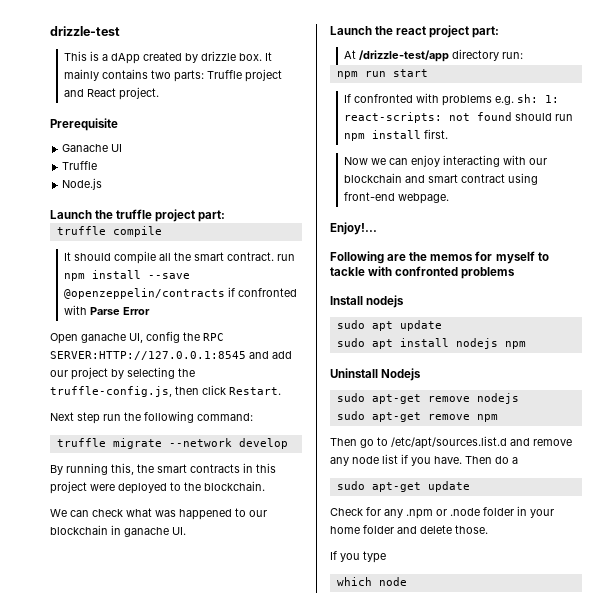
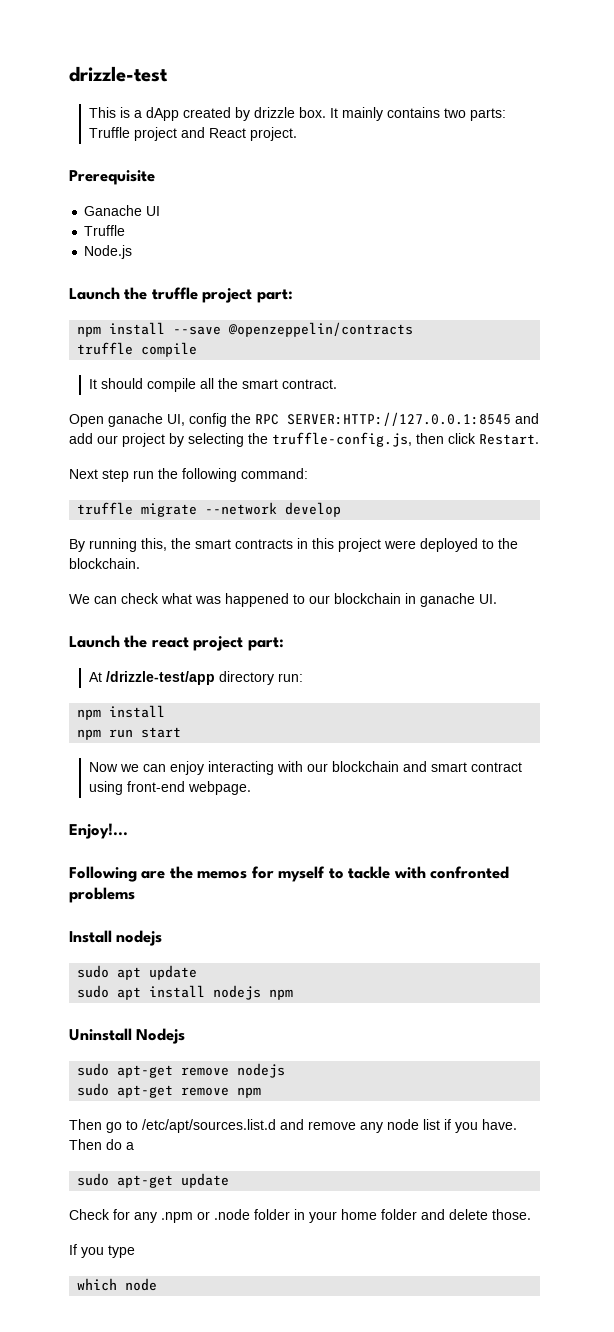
(226, 216) none -> [77,322,414,337] // npm install --save @openzeppelin/contracts
[276,254,295,261] [63,270,190,281] [63,287,297,299] [63,305,150,315] run npm install --save @openzeppelin/contracts if confronted with Parse Error -> (337, 384) none
(523, 55) none -> [77,705,166,720] // npm install
[343,93,559,106] [343,112,573,123] [343,129,448,141] // If confronted with problems e.g. sh: 1: react-scripts: not found should run npm install first. -> (182, 732) none

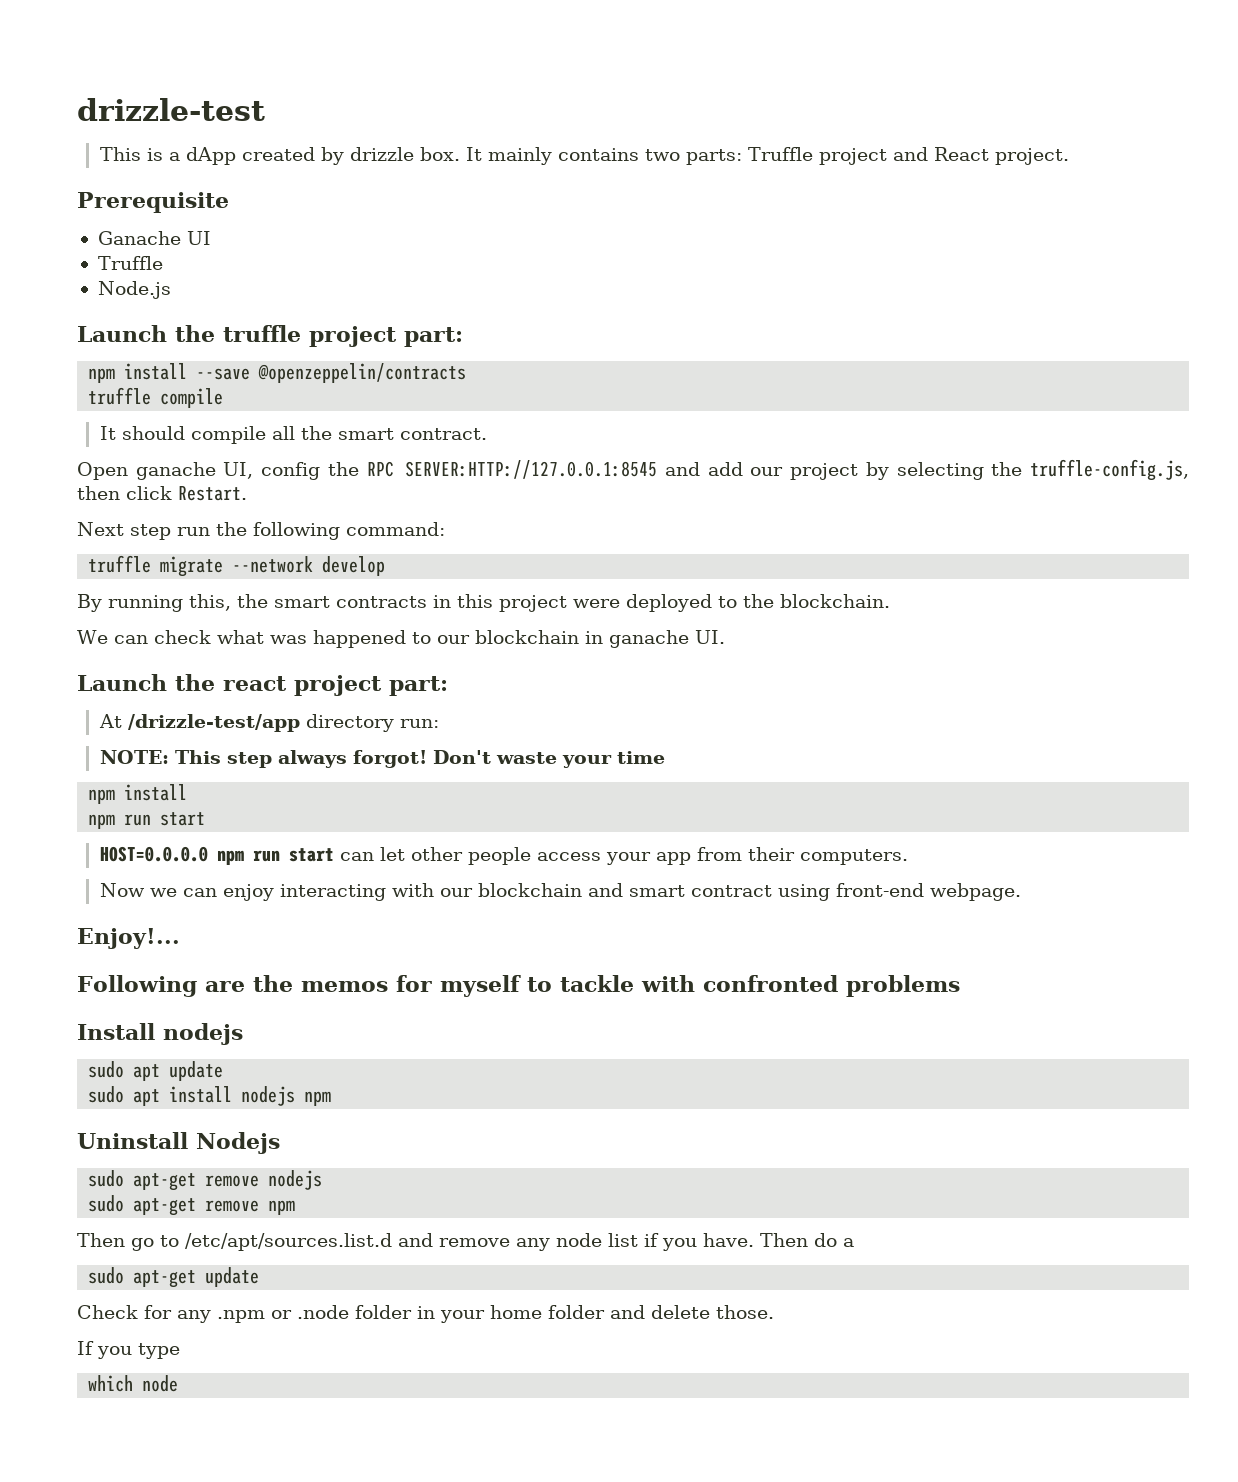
(303, 677) none -> [99,750,665,768] // NOTE: This step always forgot! Don't waste your time
(182, 732) none -> [99,846,908,865] // HOST=0.0.0.0 npm run start can let other people access your app from their computers.

